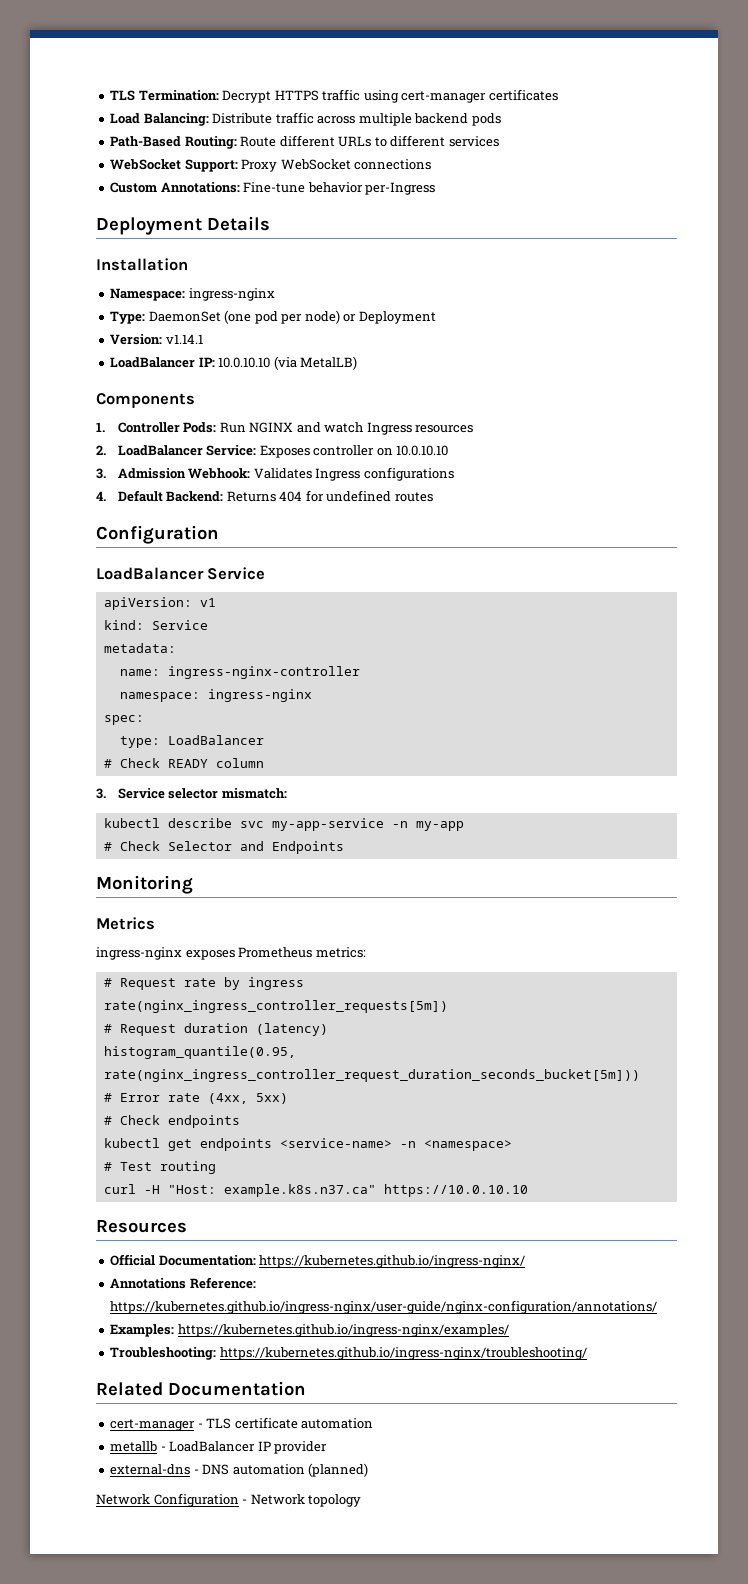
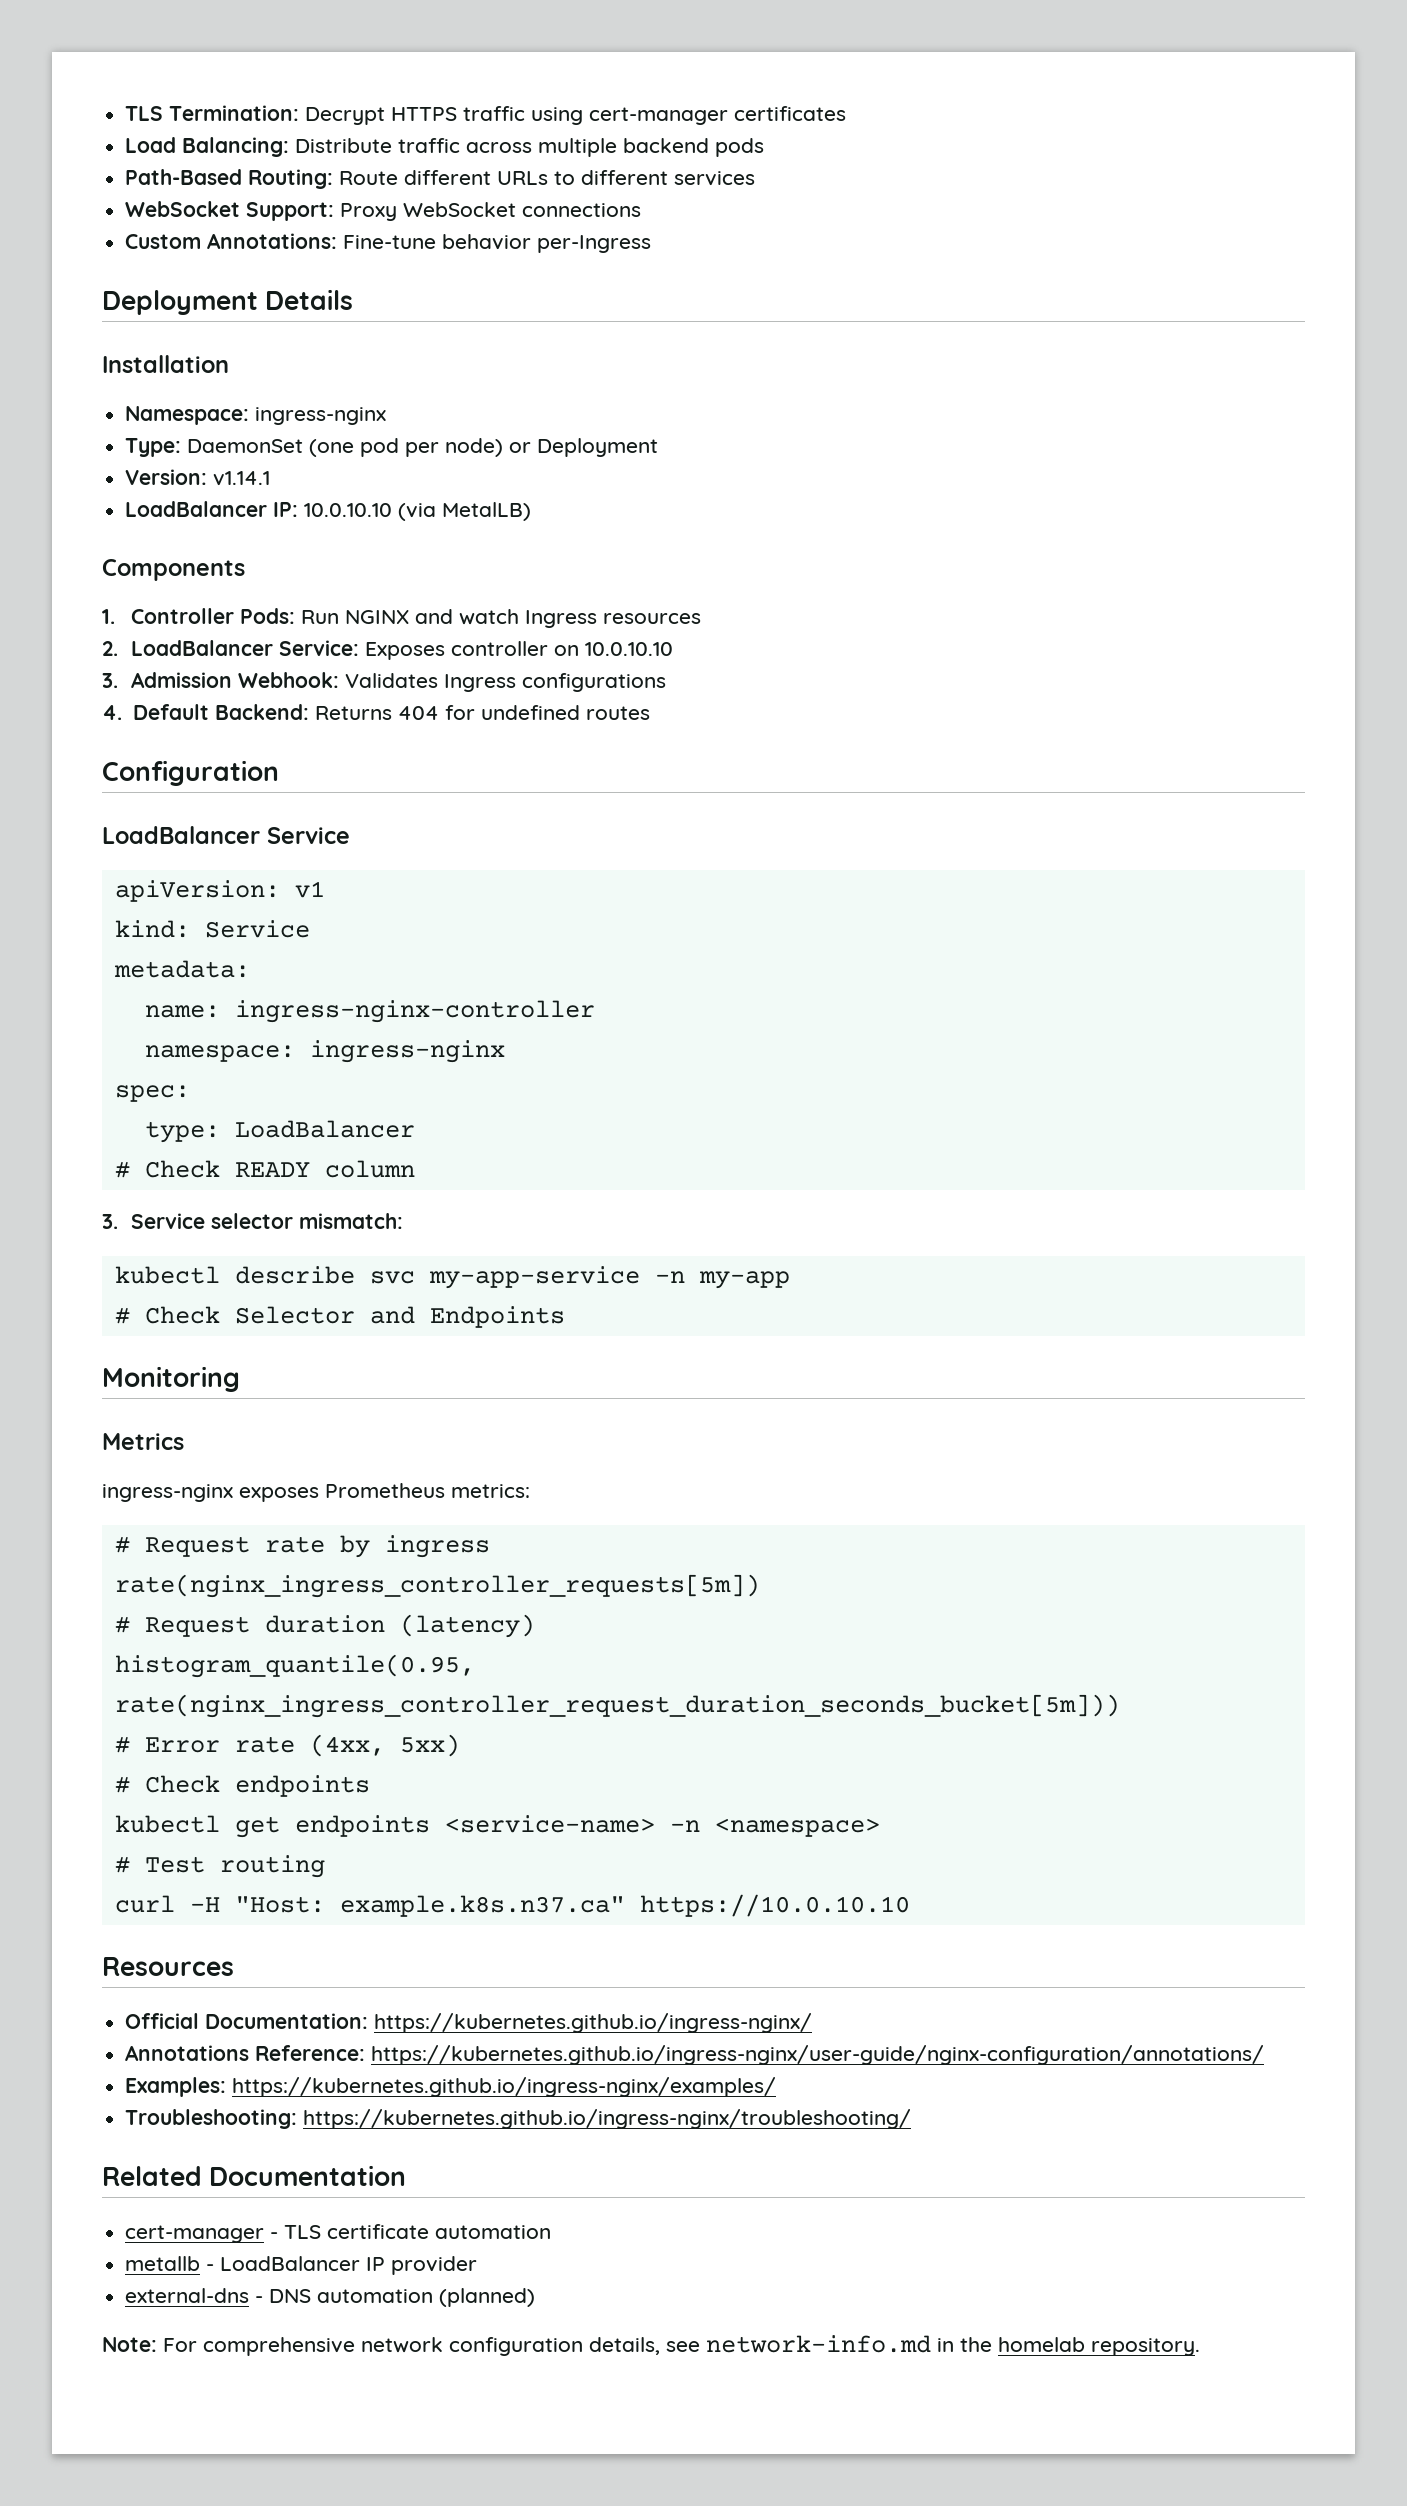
[96,1493,362,1507] Network Configuration - Network topology -> [102,2335,1200,2356] Note: For comprehensive network configuration details, see network-info.md in the homelab repository.

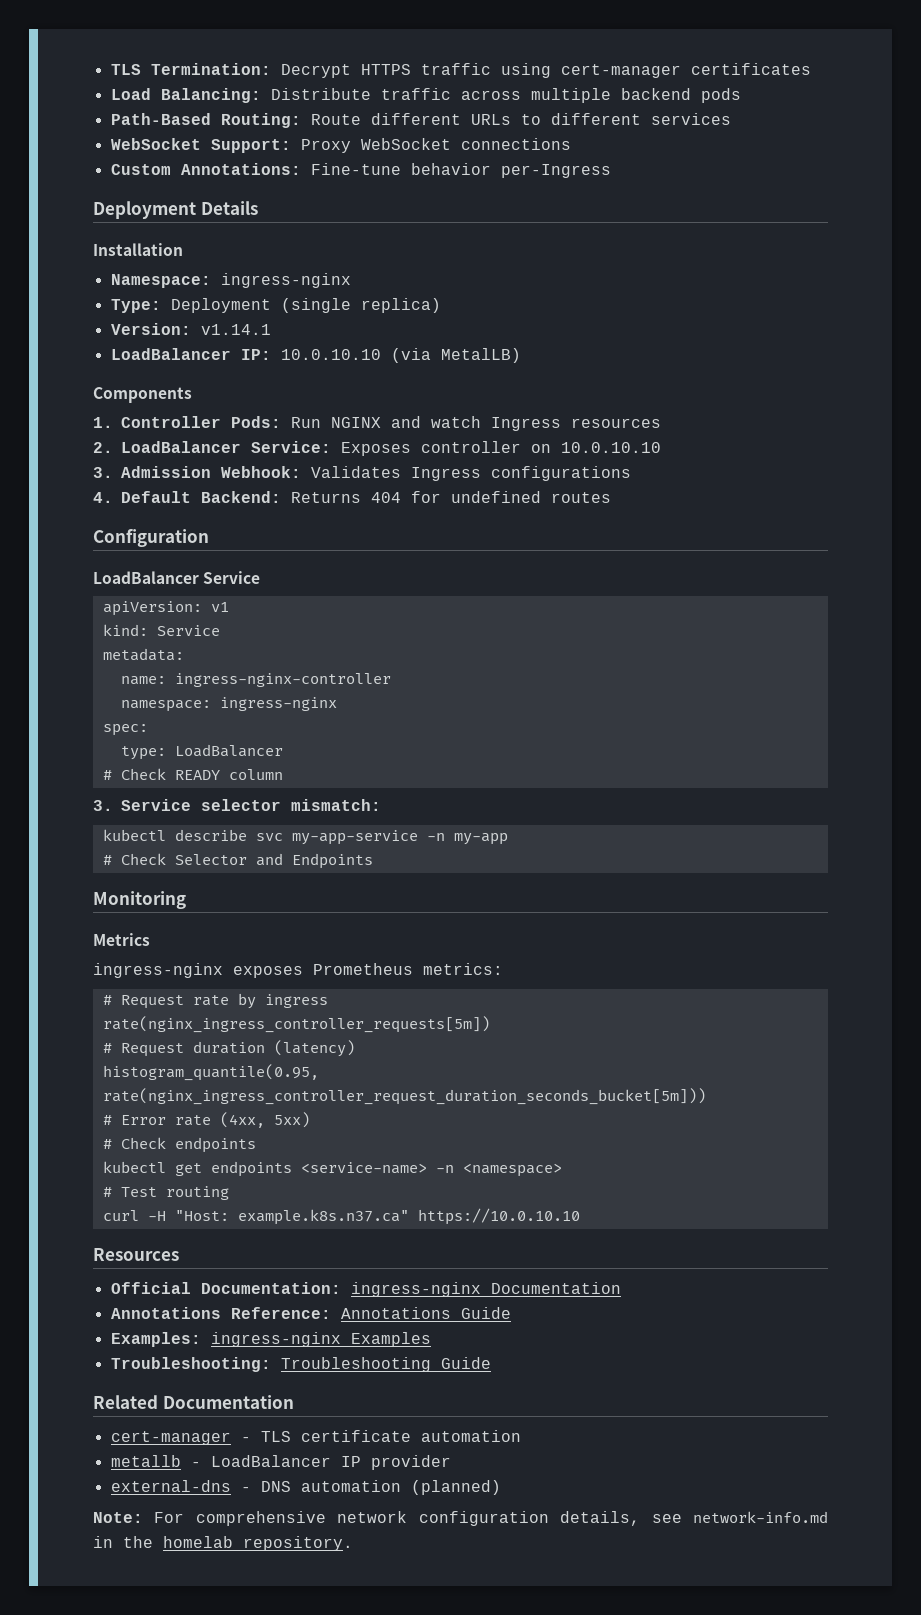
[187,438,659,457] DaemonSet (one pod per node) or Deployment -> [170,298,441,313] Deployment (single replica)
[374,2013,813,2033] https://kubernetes.github.io/ingress-nginx/ -> [350,1282,621,1297] ingress-nginx Documentation
[371,2045,1265,2065] https://kubernetes.github.io/ingress-nginx/user-guide/nginx-configuration/annotations/ -> [340,1307,511,1319] Annotations Guide
[232,2077,777,2097] https://kubernetes.github.io/ingress-nginx/examples/ -> [210,1332,431,1347] ingress-nginx Examples
[303,2109,912,2129] https://kubernetes.github.io/ingress-nginx/troubleshooting/ -> [280,1357,491,1372] Troubleshooting Guide

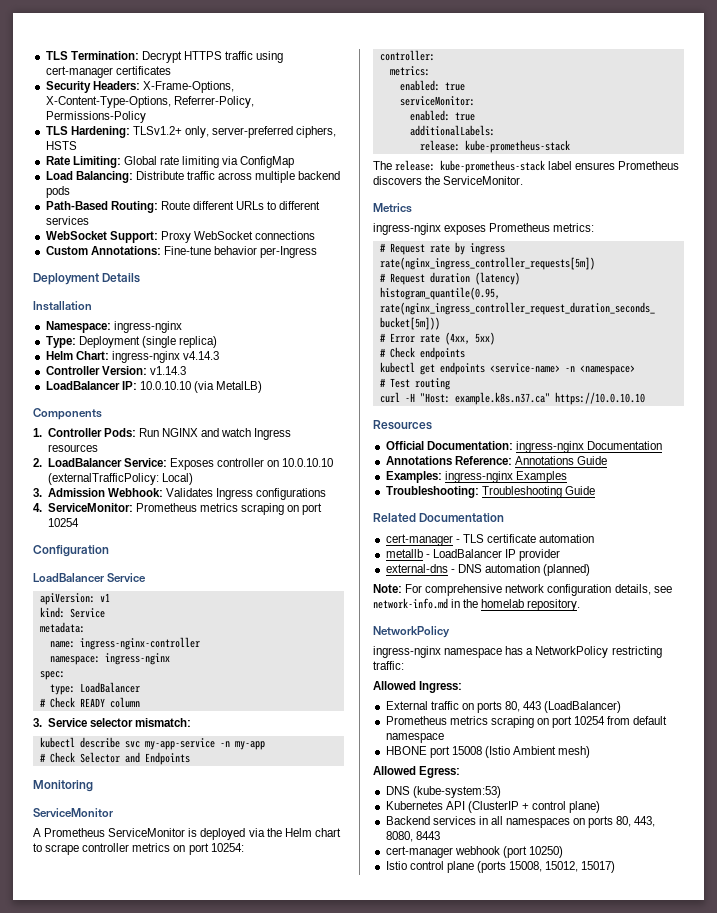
(811, 69) none -> [45,81,234,93] [45,96,254,108] [45,111,146,123] [45,126,337,138] [45,141,77,150] [45,156,295,168] // Security Headers: X-Frame-Options, X-Content-Type-Options, Referrer-Policy, Permissions-Policy // TLS Hardening: TLSv1.2+ only, server-preferred ciphers, HSTS // Rate Limiting: Global rate limiting via ConfigMap
[110,323,271,335] Version: v1.14.1 -> [45,351,219,363] [45,366,186,375] Helm Chart: ingress-nginx v4.14.3 // Controller Version: v1.14.3
(662, 447) none -> [47,473,193,485] (externalTrafficPolicy: Local)
[121,491,612,503] Default Backend: Returns 404 for undefined routes -> [47,503,323,515] [47,518,79,527] ServiceMonitor: Prometheus metrics scraping on port 10254
(186, 900) none -> [33,808,113,817] [33,828,341,840] [33,843,244,855] [379,50,435,61] [389,66,430,76] [399,80,465,91] [399,96,475,106] [409,110,475,121] [409,125,495,136] [419,140,570,153] [373,160,680,173] [373,176,524,185] // ServiceMonitor // A Prometheus ServiceMonitor is deployed via the Helm chart to scrape controller metrics on port 10254: // controller: // metrics: // enabled: true // serviceMonitor: // enabled: true // additionalLabels: // release: kube-prometheus-stack // The release: kube-prometheus-stack label ensures Prometheus discovers the ServiceMonitor.
(353, 1543) none -> [373,626,450,638] [373,646,662,658] [373,661,404,670] [373,681,463,693] [385,701,622,713] [385,716,668,728] [385,733,444,743] [385,746,591,758] [373,766,461,778] [385,786,501,798] [385,801,601,813] [385,816,656,828] [385,831,440,842] [385,846,563,858] [385,861,616,873] // NetworkPolicy // ingress-nginx namespace has a NetworkPolicy restricting traffic: // Allowed Ingress: // External traffic on ports 80, 443 (LoadBalancer) // Prometheus metrics scraping on port 10254 from default namespace // HBONE port 15008 (Istio Ambient mesh) // Allowed Egress: // DNS (kube-system:53) // Kubernetes API (ClusterIP + control plane) // Backend services in all namespaces on ports 80, 443, 8080, 8443 // cert-manager webhook (port 10250) // Istio control plane (ports 15008, 15012, 15017)

